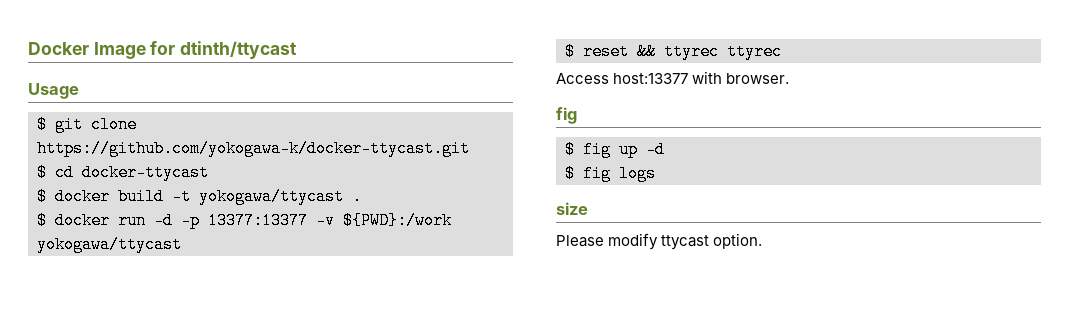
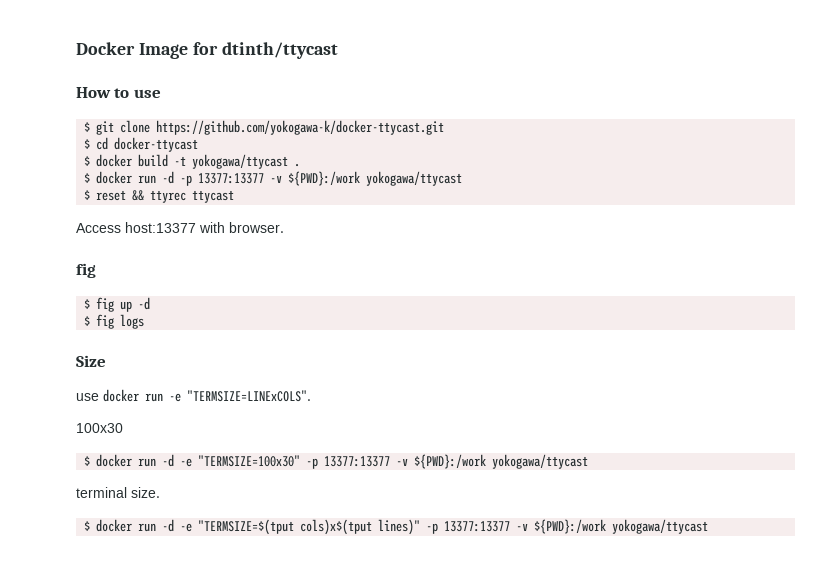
[28,83,79,99] Usage -> [76,87,161,98] How to use
[727,43,782,60] ttyrec -> [192,190,235,203] ttycast
[556,202,588,215] [556,233,763,250] size // Please modify ttycast option. -> [76,355,106,367] [76,389,311,402] [76,423,123,433] [84,454,589,469] [76,487,160,498] [84,519,709,535] Size // use docker run -e "TERMSIZE=LINExCOLS". // 100x30 // $ docker run -d -e "TERMSIZE=100x30" -p 13377:13377 -v ${PWD}:/work yokogawa/ttycast // terminal size. // $ docker run -d -e "TERMSIZE=$(tput cols)x$(tput lines)" -p 13377:13377 -v ${PWD}:/work yokogawa/ttycast

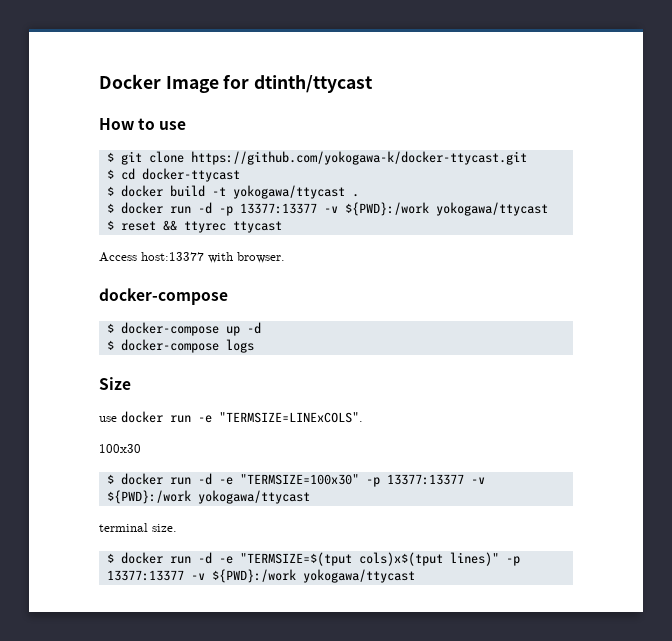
[76,263,96,278] [84,297,115,312] fig // $ fig -> [99,288,228,305] [106,322,219,336] docker-compose // $ docker-compose
[96,314,115,329] fig -> [120,339,219,353] docker-compose

